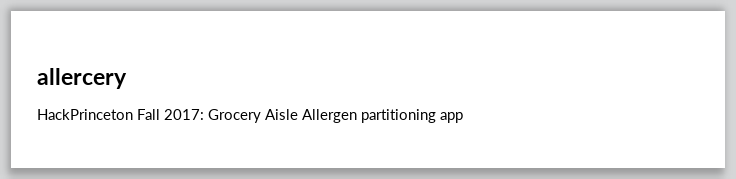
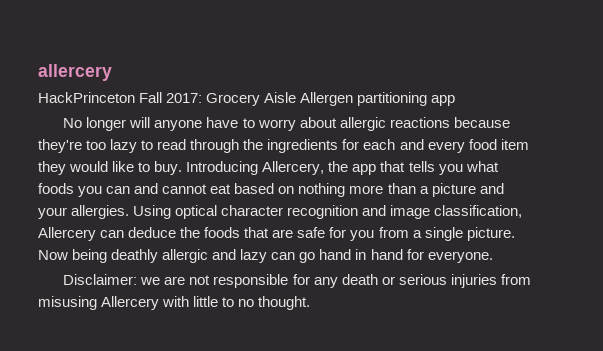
(463, 117) none -> [63,117,510,131] [38,139,529,153] [38,161,499,175] [38,183,504,197] [38,205,523,219] [38,227,515,241] [38,249,493,263] [63,274,531,288] [38,296,311,310] // No longer will anyone have to worry about allergic reactions because they're too lazy to read through the ingredients for each and every food item they would like to buy. Introducing Allercery, the app that tells you what foods you can and cannot eat based on nothing more than a picture and your allergies. Using optical character recognition and image classification, Allercery can deduce the foods that are safe for you from a single picture. Now being deathly allergic and lazy can go hand in hand for everyone. // Disclaimer: we are not responsible for any death or serious injuries from misusing Allercery with little to no thought.

